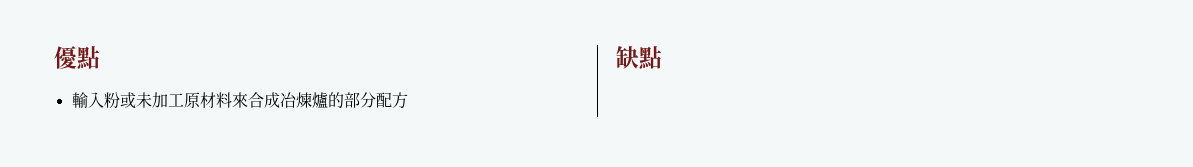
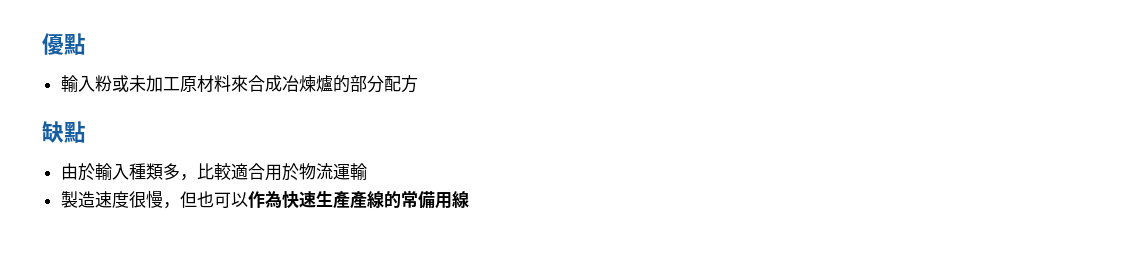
(662, 58) none -> [60,163,367,181] [60,190,469,209] // 由於輸入種類多，比較適合用於物流運輸 // 製造速度很慢，但也可以作為快速生產產線的常備用線

